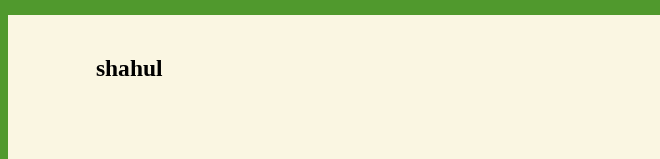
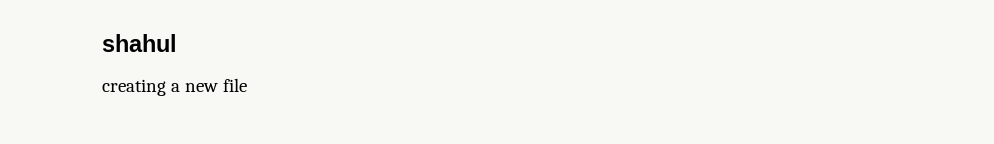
(163, 68) none -> [102,78,248,96] // creating a new file

